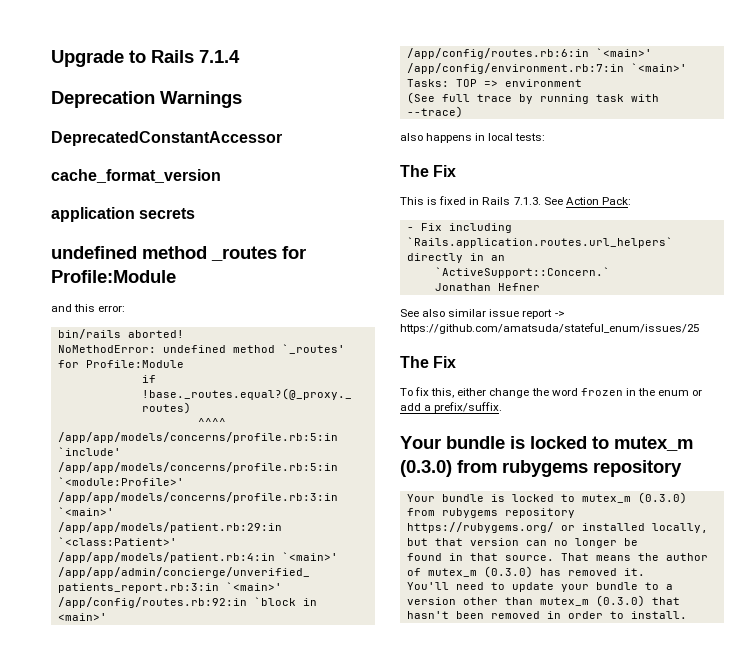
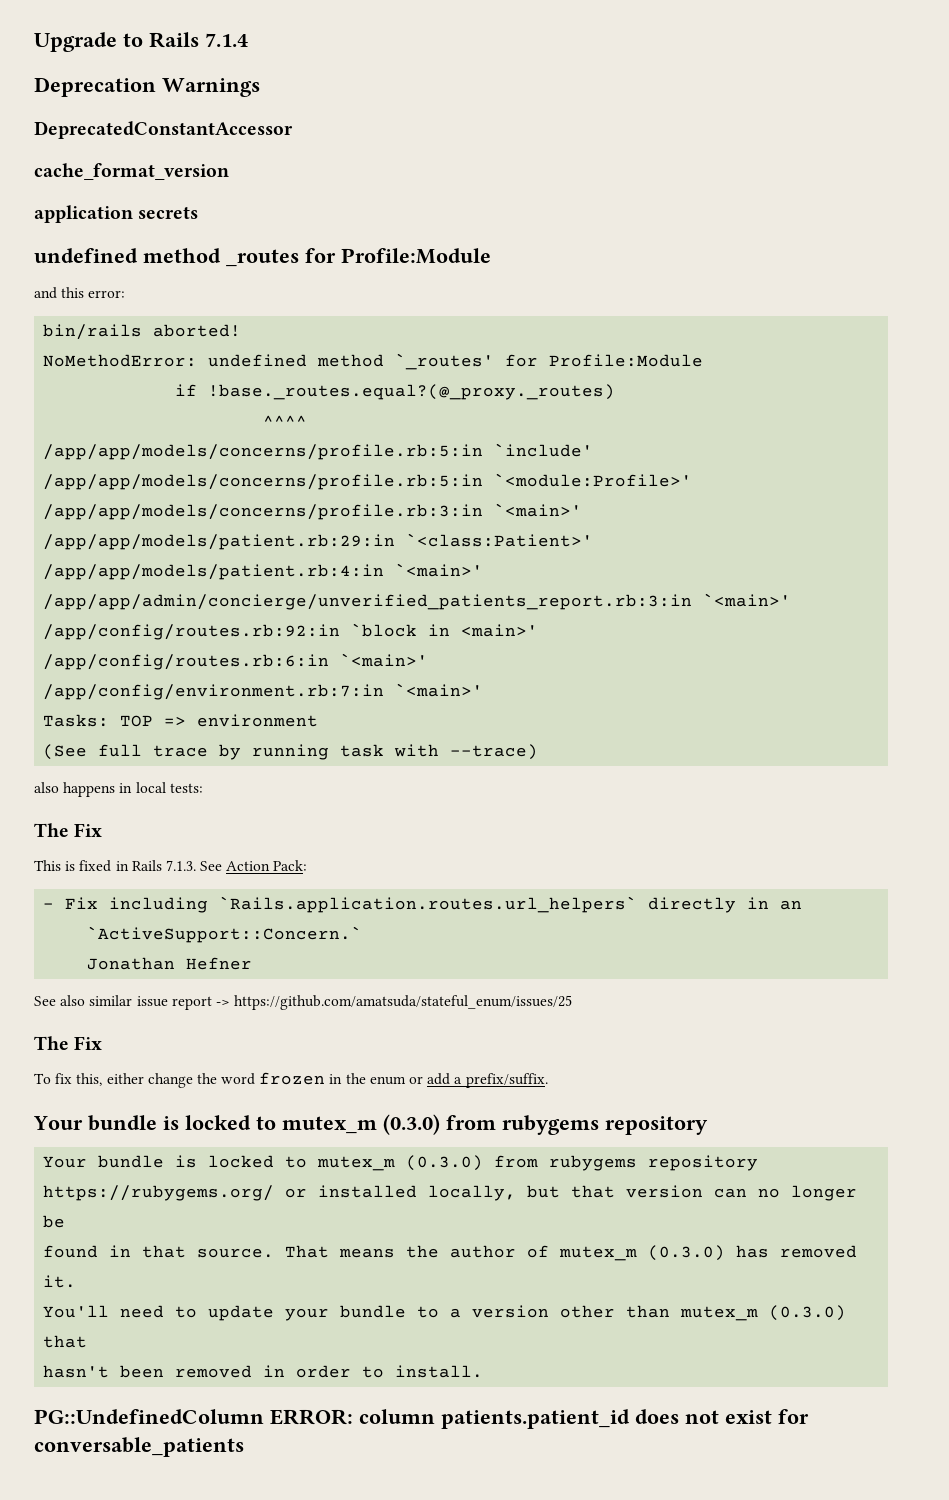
(687, 615) none -> [34,1409,809,1429] [34,1437,244,1457] // PG::UndefinedColumn ERROR: column patients.patient_id does not exist for conversable_patients

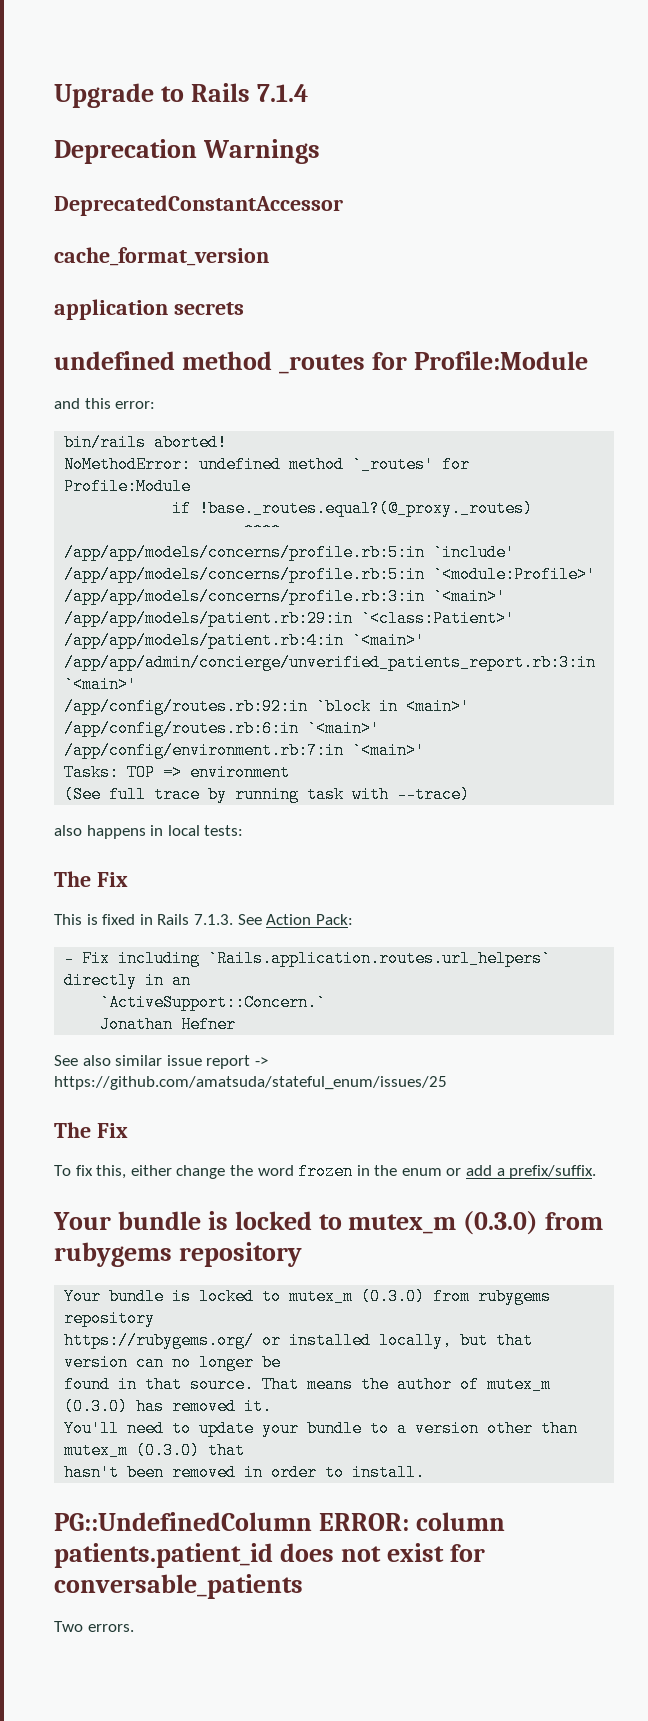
(244, 1447) none -> [54,1621,134,1632] // Two errors.

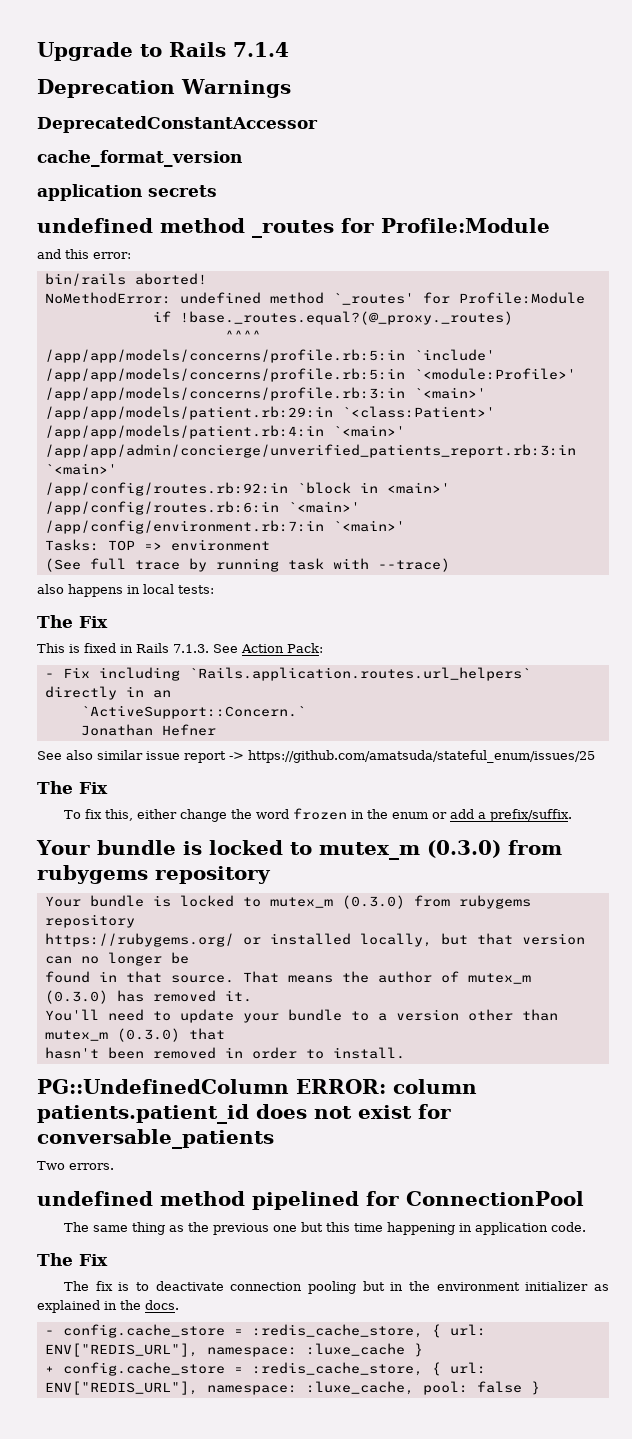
(134, 1628) none -> [37,1191,584,1210] [64,1222,587,1235] [37,1253,108,1266] [64,1281,609,1294] [37,1300,179,1313] [44,1324,486,1338] [44,1343,423,1357] [44,1362,486,1376] [44,1381,540,1395] // undefined method pipelined for ConnectionPool // The same thing as the previous one but this time happening in application code. // The Fix // The fix is to deactivate connection pooling but in the environment initializer as explained in the docs. // - config.cache_store = :redis_cache_store, { url: ENV["REDIS_URL"], namespace: :luxe_cache } // + config.cache_store = :redis_cache_store, { url: ENV["REDIS_URL"], namespace: :luxe_cache, pool: false }

